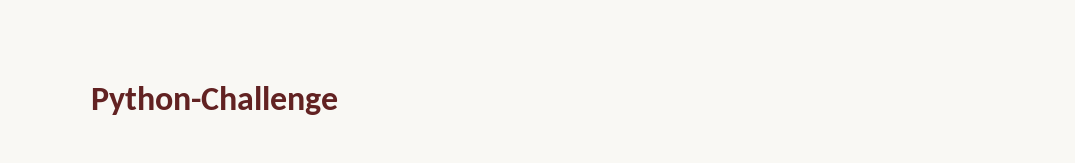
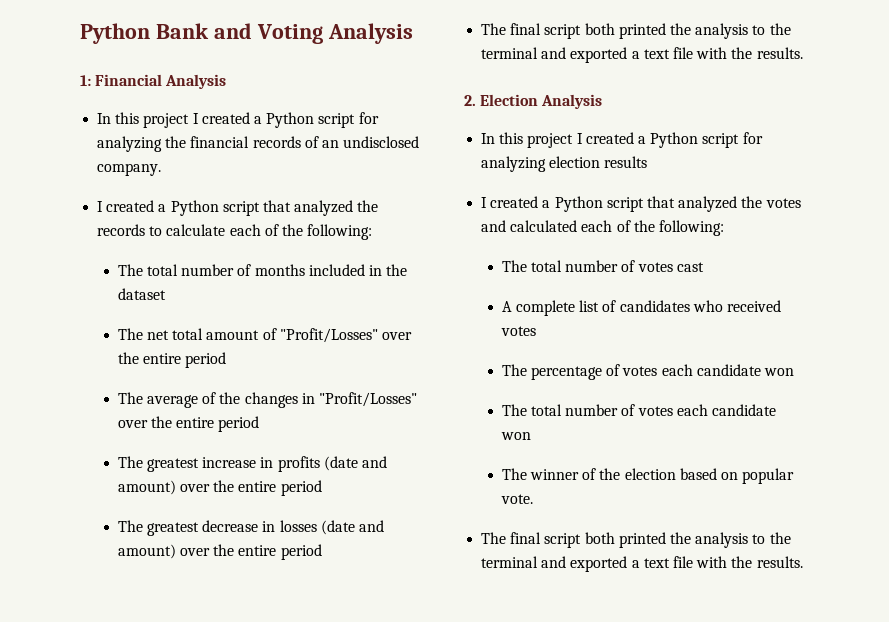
[91,86,338,115] Python-Challenge -> [80,23,413,44] [80,74,227,89] [97,112,379,128] [97,136,420,152] [97,163,162,176] [97,200,379,216] [97,224,373,240] [117,264,408,276] [117,288,166,300] [117,328,413,343] [117,352,227,368] [117,392,418,408] [117,416,260,432] [117,456,388,472] [117,480,322,496] [117,520,385,536] [117,544,322,560] [481,23,791,39] [481,47,803,63] [464,94,603,109] [481,132,763,148] [481,156,648,172] [481,196,801,212] [481,220,724,236] [501,260,704,272] [501,300,782,316] [500,326,536,336] [501,364,795,380] [501,404,777,416] [500,432,531,440] [501,468,795,484] [500,494,533,504] [481,532,791,548] [481,556,803,572] Python Bank and Voting Analysis // 1: Financial Analysis // In this project I created a Python script for analyzing the financial records of an undisclosed company. // I created a Python script that analyzed the records to calculate each of the following: // The total number of months included in the dataset // The net total amount of "Profit/Losses" over the entire period // The average of the changes in "Profit/Losses" over the entire period // The greatest increase in profits (date and amount) over the entire period // The greatest decrease in losses (date and amount) over the entire period // The final script both printed the analysis to the terminal and exported a text file with the results. // 2. Election Analysis // In this project I created a Python script for analyzing election results // I created a Python script that analyzed the votes and calculated each of the following: // The total number of votes cast // A complete list of candidates who received votes // The percentage of votes each candidate won // The total number of votes each candidate won // The winner of the election based on popular vote. // The final script both printed the analysis to the terminal and exported a text file with the results.

